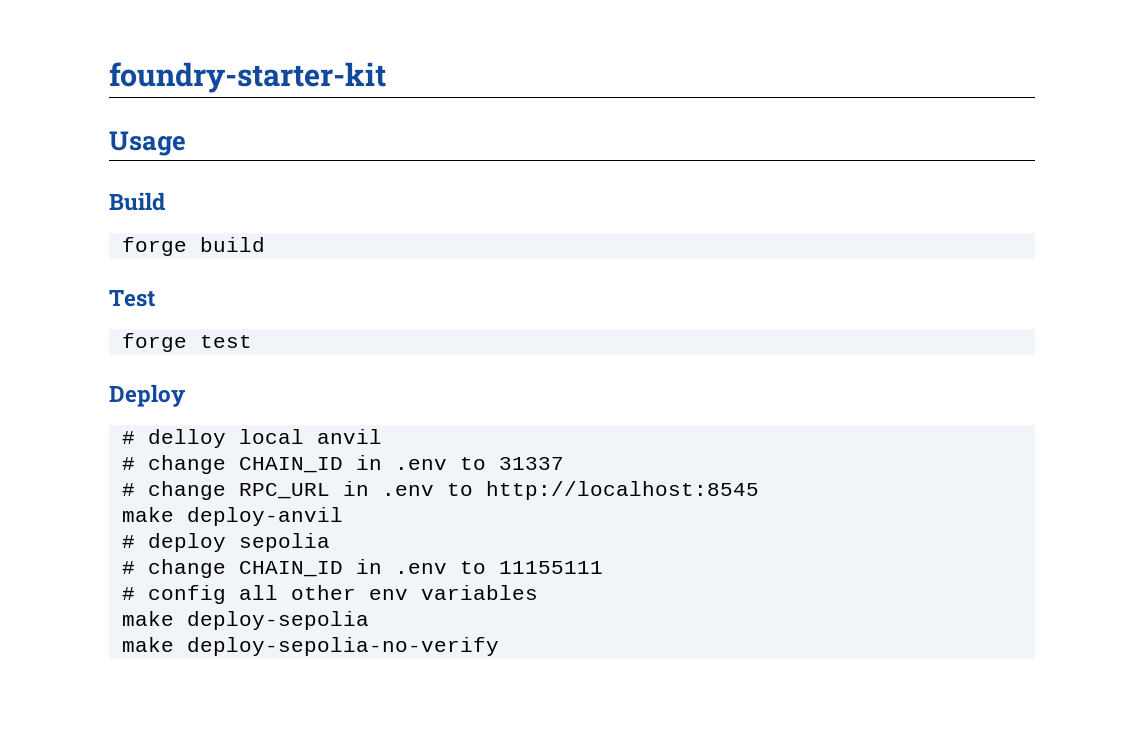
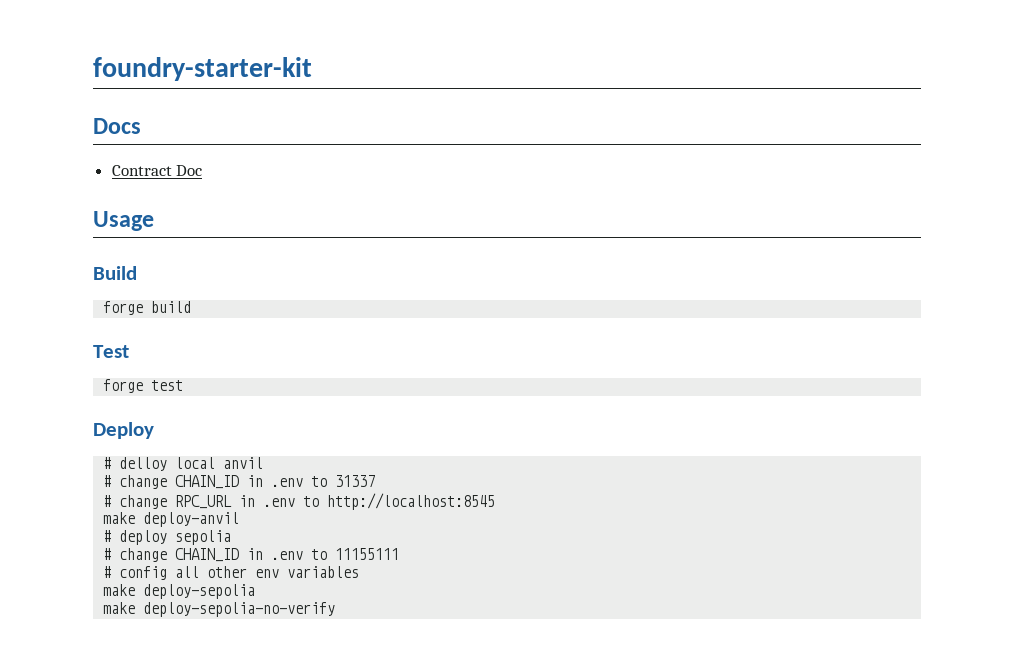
(386, 77) none -> [93,118,141,134] [111,165,203,176] // Docs // Contract Doc

